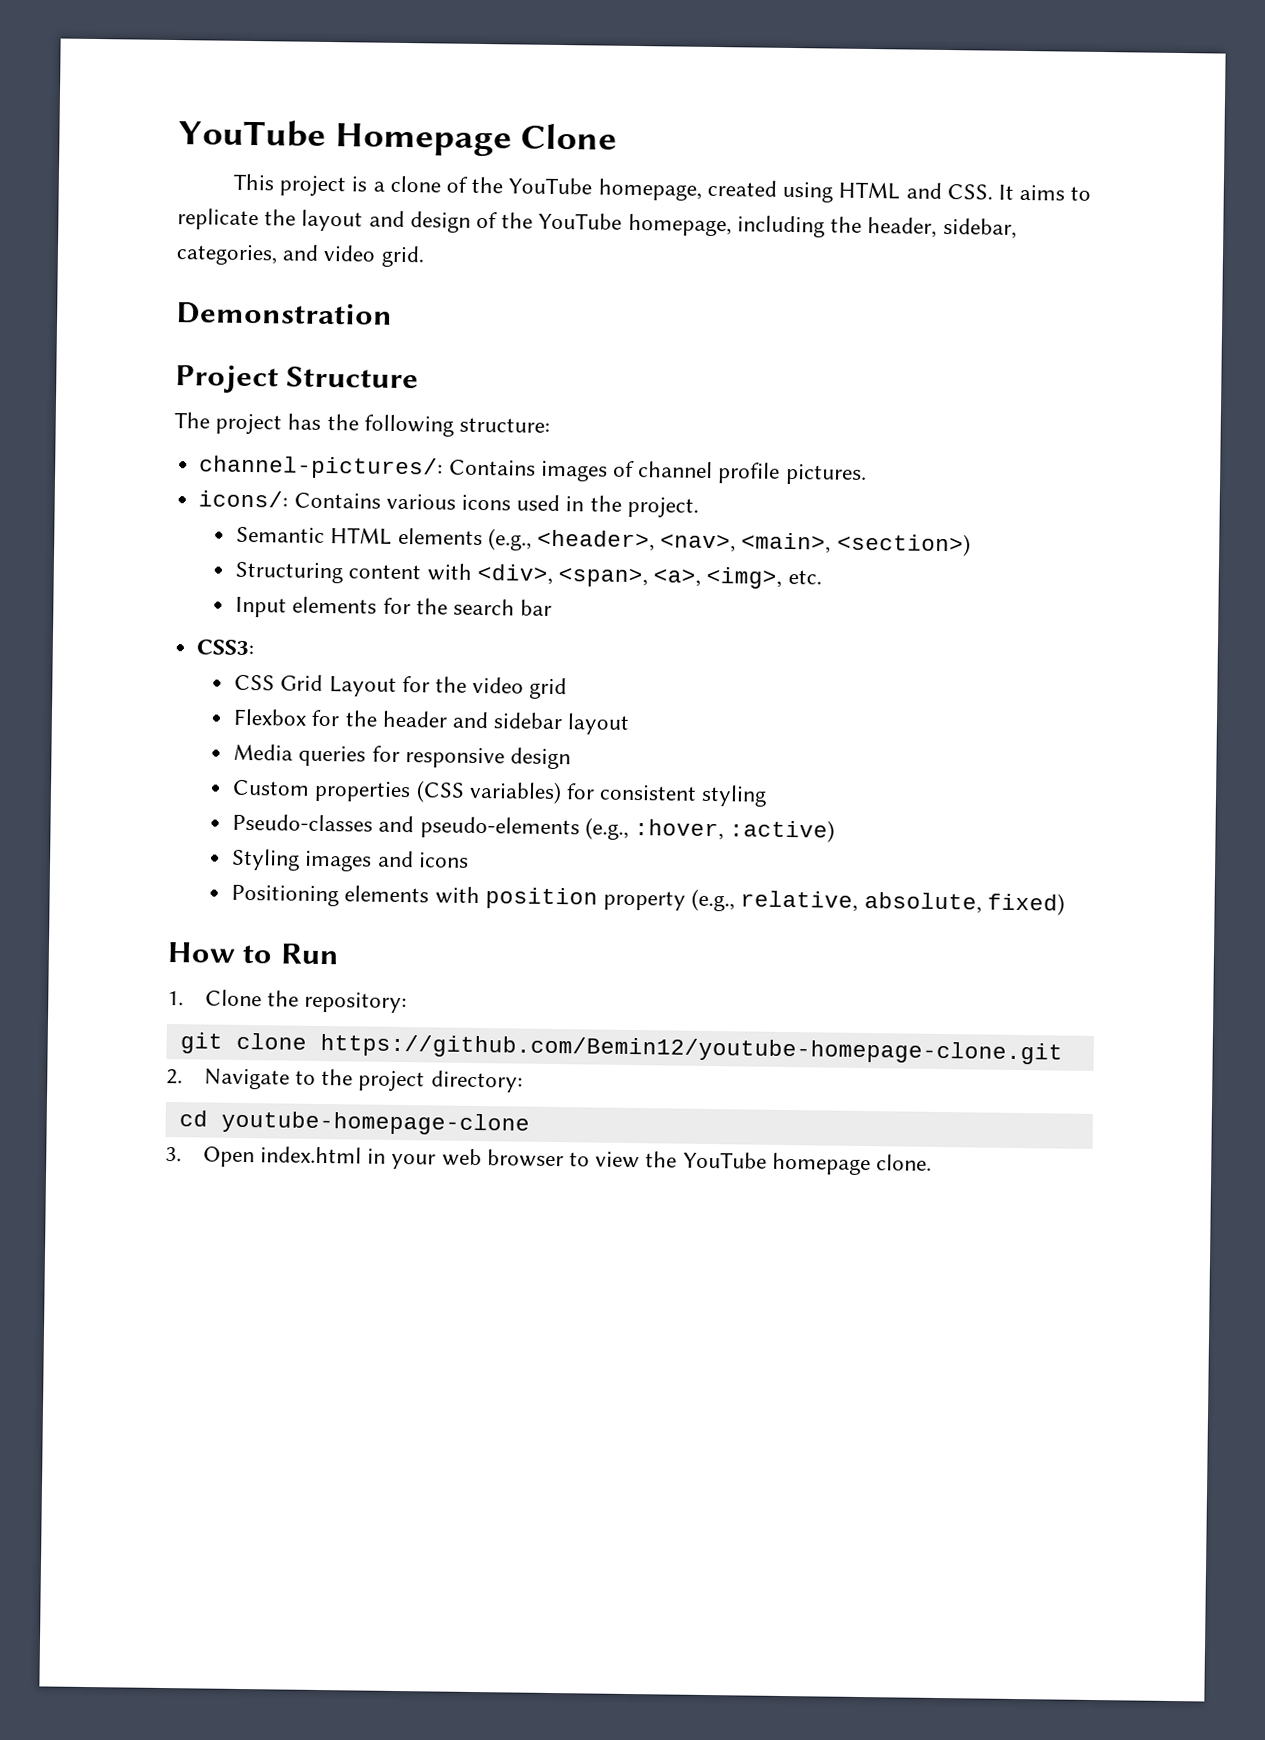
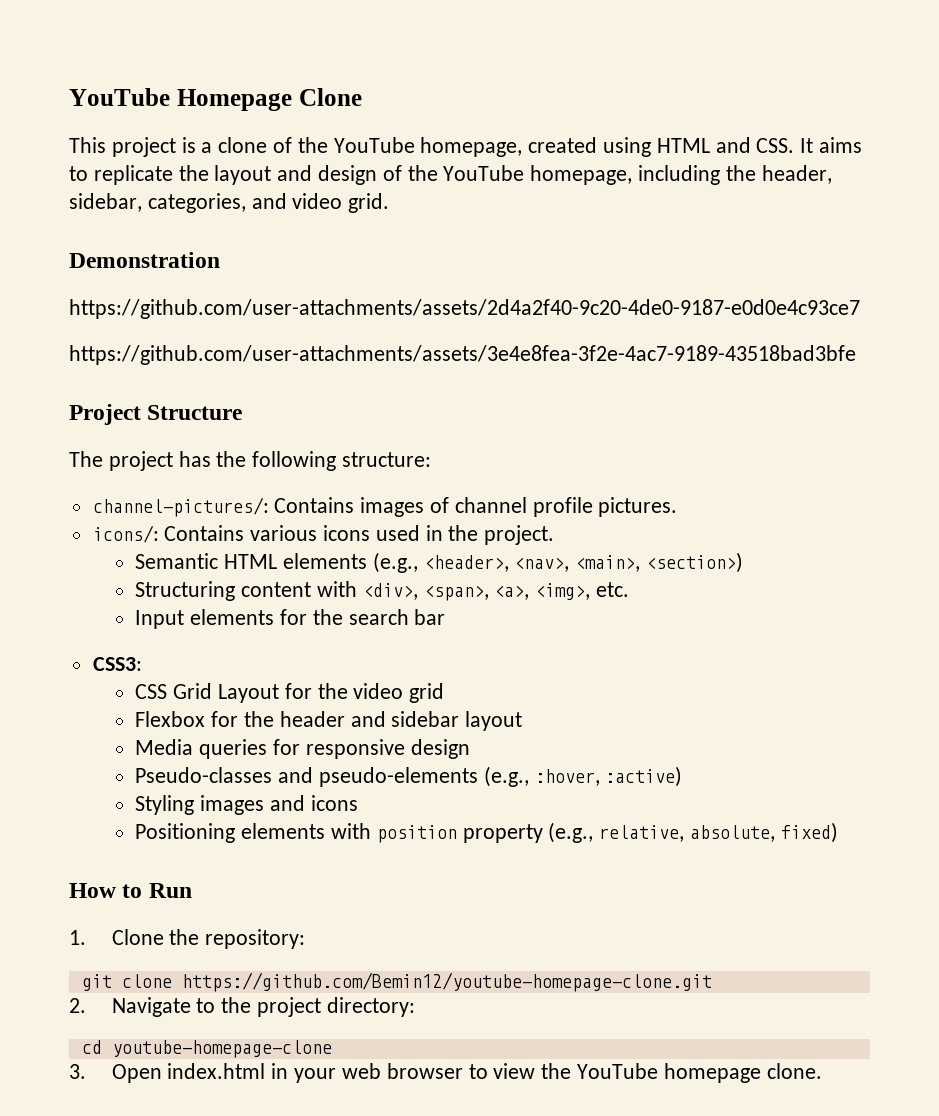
(393, 313) none -> [69,299,860,319] [69,345,856,365] // https://github.com/user-attachments/assets/2d4a2f40-9c20-4de0-9187-e0d0e4c93ce7 // https://github.com/user-attachments/assets/3e4e8fea-3f2e-4ac7-9189-43518bad3bfe
[232,779,768,807] // Custom properties (CSS variables) for consistent styling -> (470, 749) none

